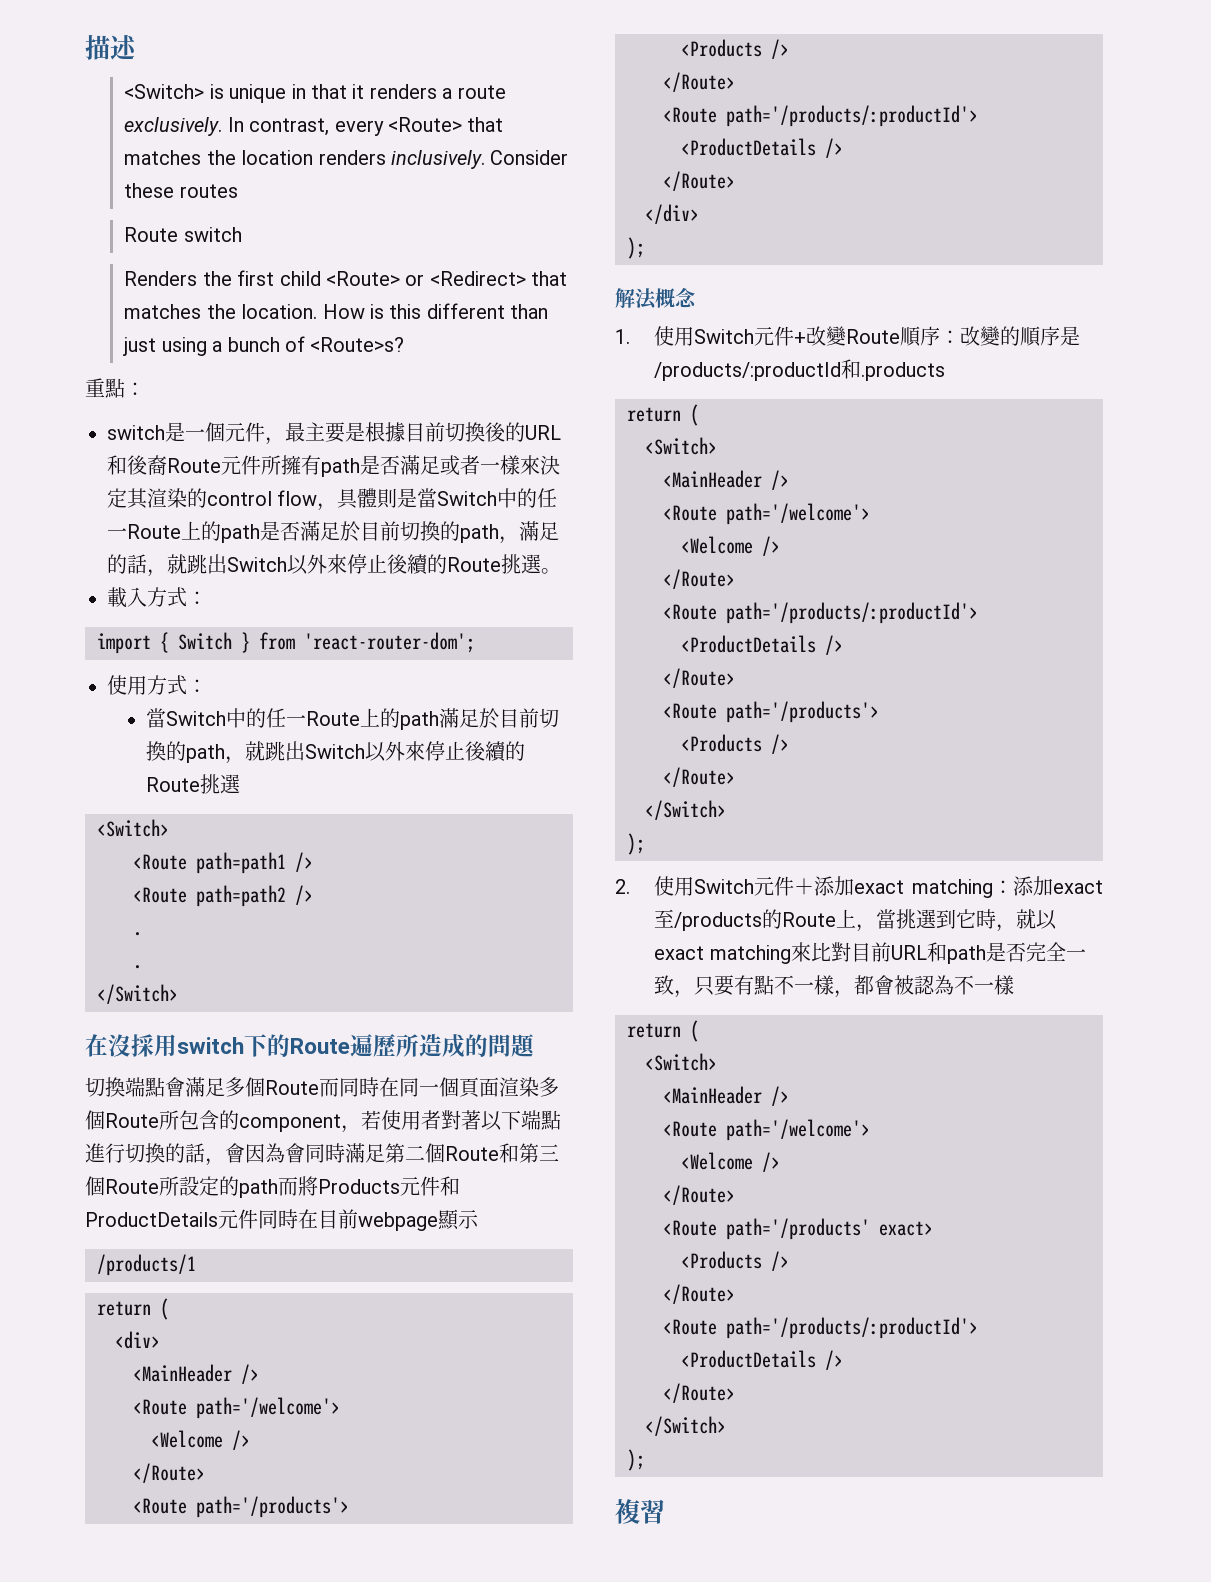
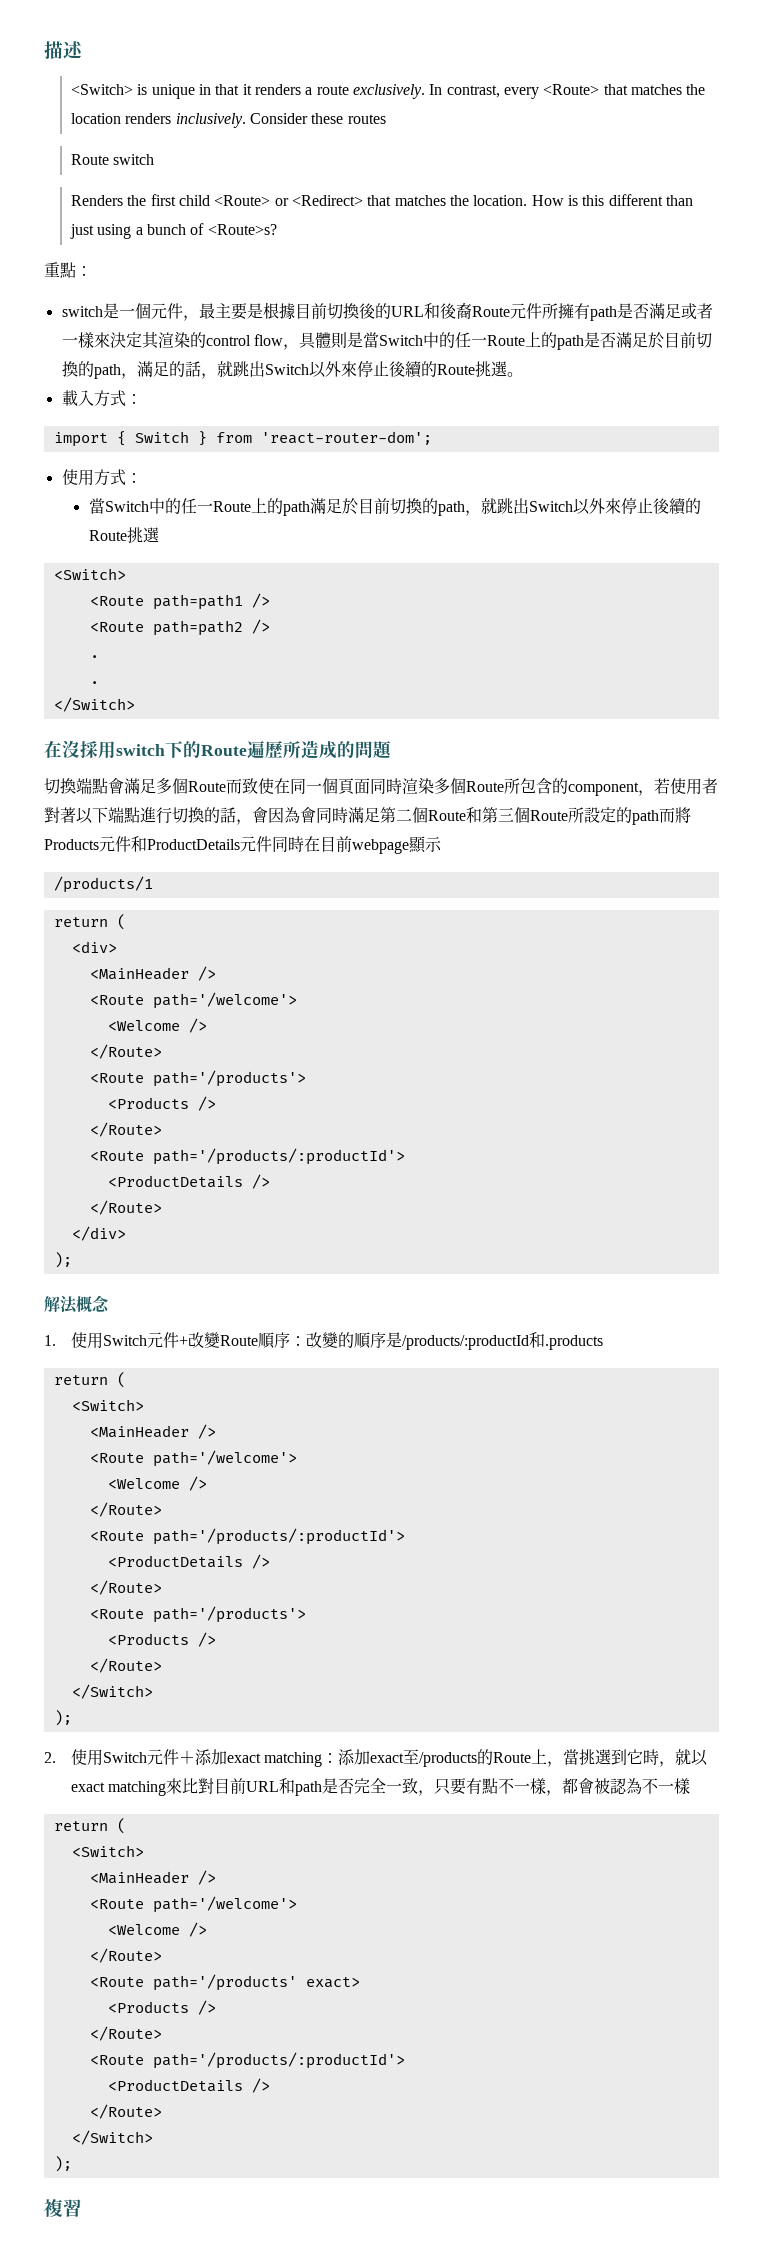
[339,1077,379,1097] 同時 -> [242,778,274,794] 致使
(499, 1087) none -> [370,778,402,794] 同時

